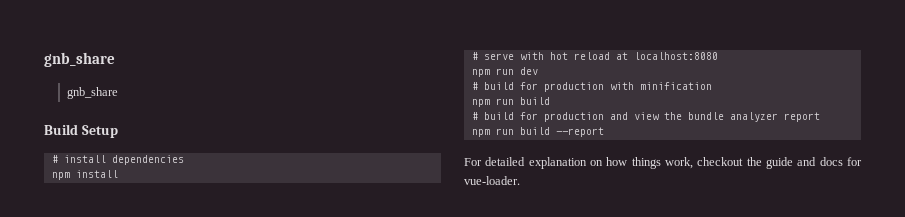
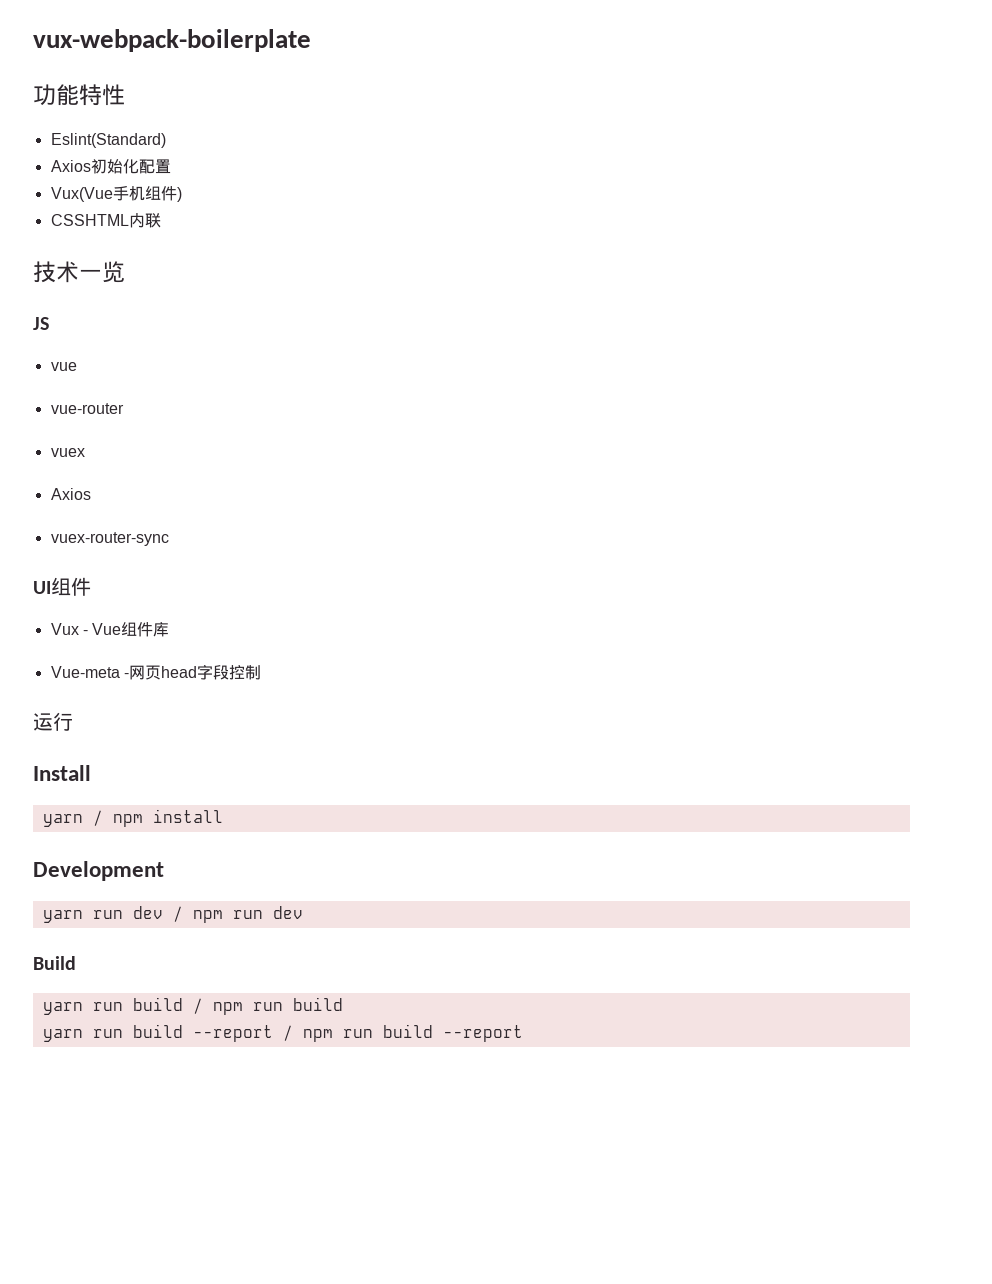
[44,52,115,67] [66,87,118,99] [44,124,118,138] [51,155,184,165] [51,170,118,180] [471,52,718,60] [471,67,538,77] [471,82,712,92] [471,97,550,107] [471,112,820,122] [471,127,604,137] [464,157,862,169] [464,176,520,185] gnb_share // gnb_share // Build Setup // # install dependencies // npm install // # serve with hot reload at localhost:8080 // npm run dev // # build for production with minification // npm run build // # build for production and view the bundle analyzer report // npm run build --report // For detailed explanation on how things work, checkout the guide and docs for vue-loader. -> [33,29,311,52] [33,84,125,106] [50,133,166,148] [50,159,171,174] [50,186,182,202] [50,213,161,228] [33,261,125,283] [33,317,49,330] [50,362,77,371] [50,403,124,414] [50,448,85,457] [50,488,91,500] [50,532,169,546] [33,577,91,596] [50,622,170,637] [50,664,261,680] [33,712,73,731] [33,765,91,781] [42,809,223,827] [33,861,164,881] [42,906,303,923] [33,956,76,970] [42,997,343,1015] [42,1024,523,1042] vux-webpack-boilerplate // 功能特性 // Eslint(Standard) // Axios初始化配置 // Vux(Vue手机组件) // CSSHTML内联 // 技术一览 // JS // vue // vue-router // vuex // Axios // vuex-router-sync // UI组件 // Vux - Vue组件库 // Vue-meta -网页head字段控制 // 运行 // Install // yarn / npm install // Development // yarn run dev / npm run dev // Build // yarn run build / npm run build // yarn run build --report / npm run build --report

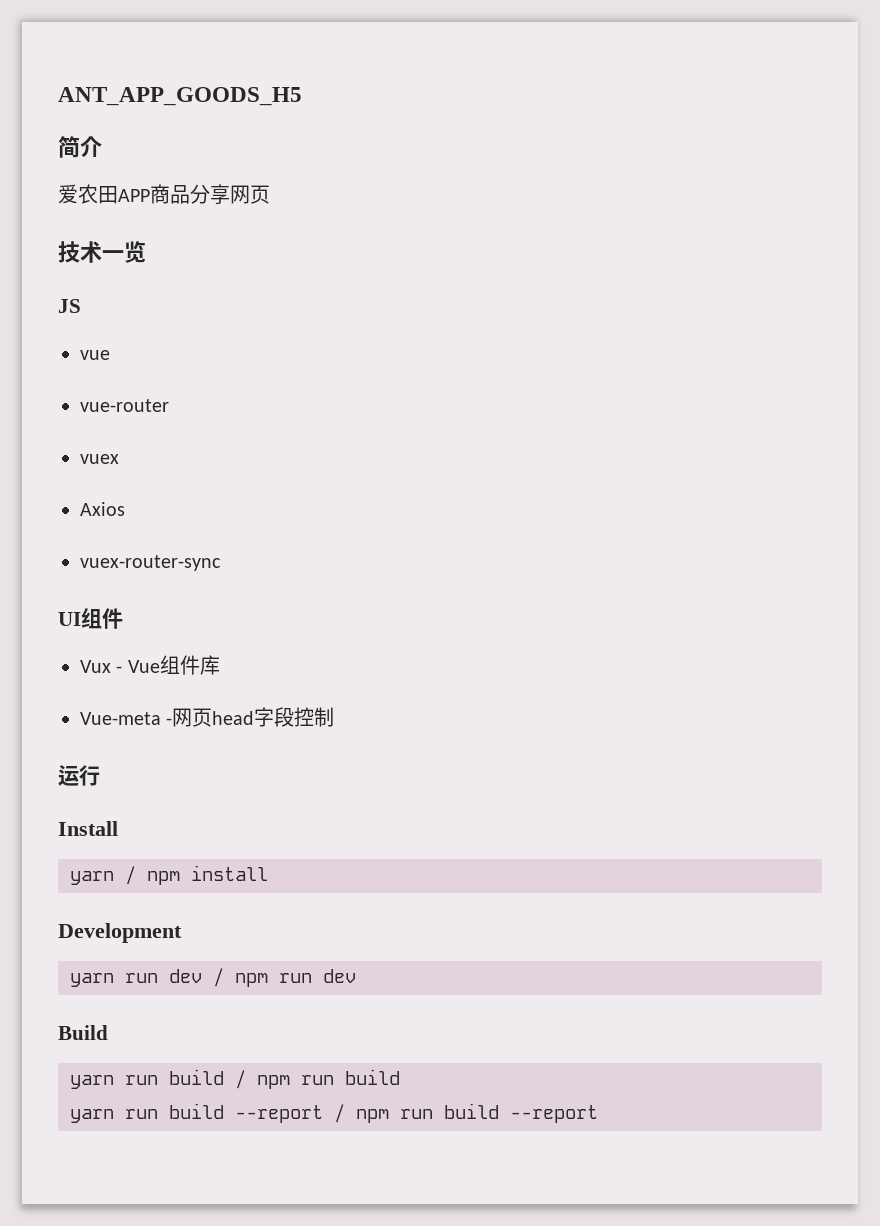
[33,29,311,52] [33,84,125,106] [50,133,166,148] [50,159,171,174] [50,186,182,202] [50,213,161,228] vux-webpack-boilerplate // 功能特性 // Eslint(Standard) // Axios初始化配置 // Vux(Vue手机组件) // CSSHTML内联 -> [58,87,302,106] [58,136,102,158] [58,184,270,205] ANT_APP_GOODS_H5 // 简介 // 爱农田APP商品分享网页

